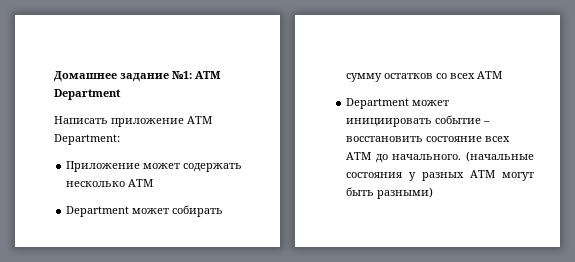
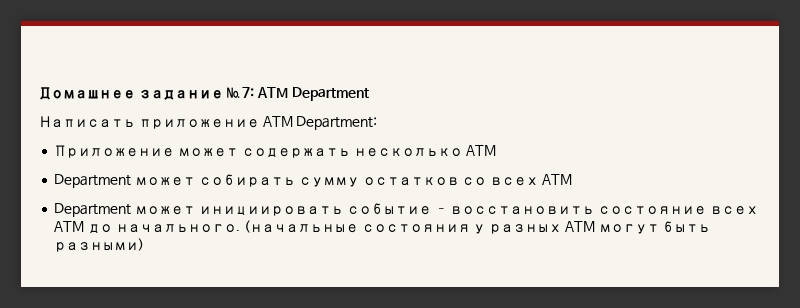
[172,71,192,79] №1: -> [226,87,255,98] № 7:

